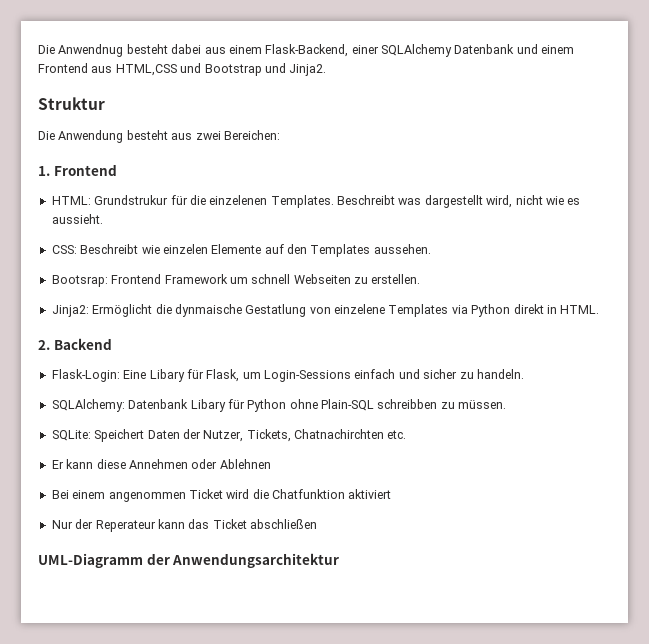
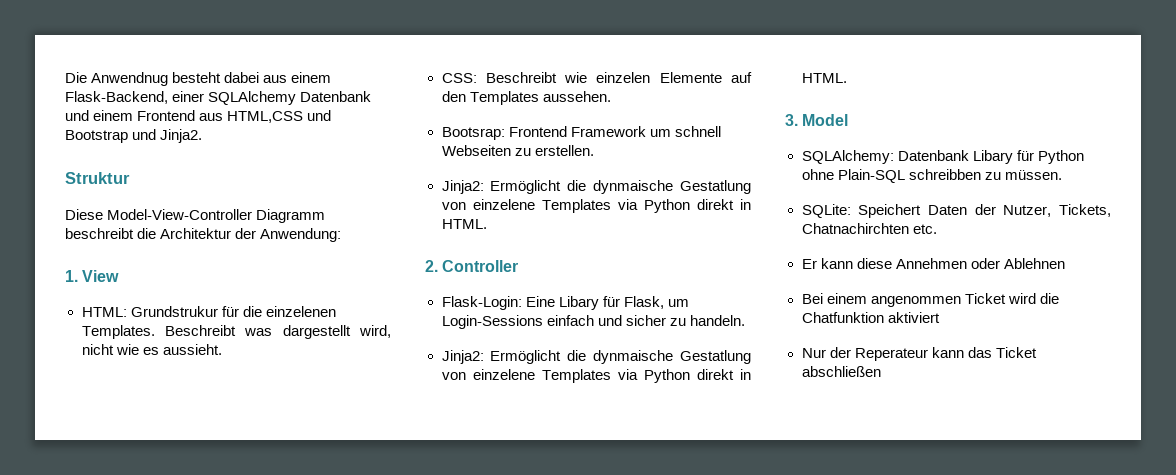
[38,130,280,143] Die Anwendung besteht aus zwei Bereichen: -> [65,209,326,223] [65,228,342,242] Diese Model-View-Controller Diagramm beschreibt die Architektur der Anwendung:
[53,164,117,176] Frontend -> [82,270,120,282] View
[53,338,112,350] Backend -> [442,260,519,272] Controller
(524, 374) none -> [441,350,751,364] [441,369,751,383] [801,73,847,83] [785,114,849,126] // Jinja2: Ermöglicht die dynmaische Gestatlung von einzelene Templates via Python direkt in HTML. // 3. Model
[38,553,340,568] // UML-Diagramm der Anwendungsarchitektur -> (881, 371) none

